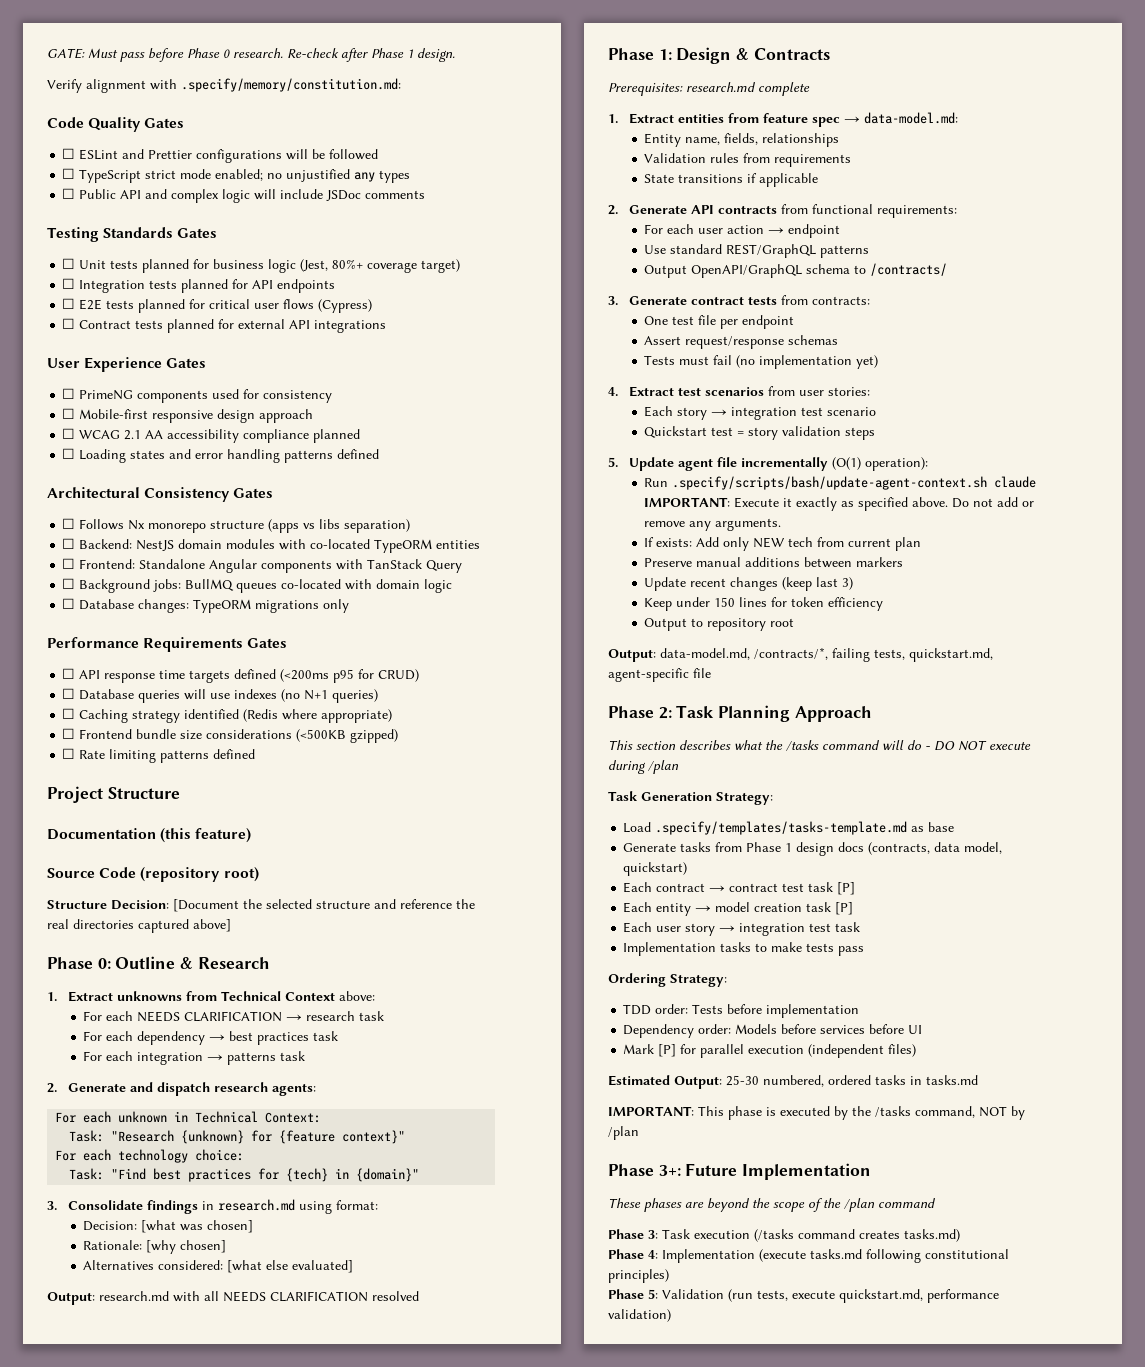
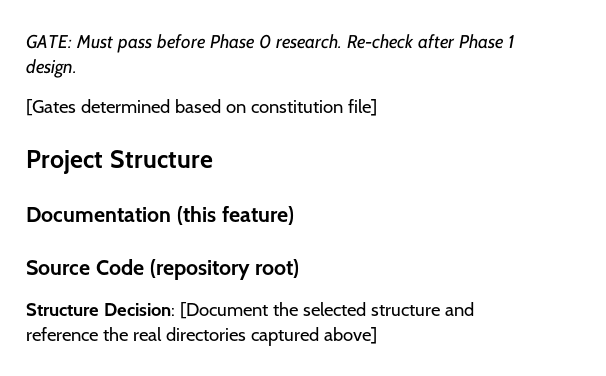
[47,78,401,93] [47,117,185,132] [62,148,379,163] [62,168,411,183] [62,188,426,203] [47,227,218,242] [62,258,461,273] [62,278,336,293] [62,298,373,313] [62,318,387,333] [47,357,207,372] [62,388,333,403] [62,408,314,423] [62,428,361,443] [62,448,380,463] [47,487,274,502] [62,518,411,533] [62,538,481,553] [62,558,463,573] [62,578,453,593] [62,598,350,613] [47,637,288,652] [62,668,420,683] [62,688,379,703] [62,708,393,723] [62,728,399,743] [62,748,256,763] Verify alignment with .specify/memory/constitution.md: // Code Quality Gates // ☐ ESLint and Prettier configurations will be followed // ☐ TypeScript strict mode enabled; no unjustified any types // ☐ Public API and complex logic will include JSDoc comments // Testing Standards Gates // ☐ Unit tests planned for business logic (Jest, 80%+ coverage target) // ☐ Integration tests planned for API endpoints // ☐ E2E tests planned for critical user flows (Cypress) // ☐ Contract tests planned for external API integrations // User Experience Gates // ☐ PrimeNG components used for consistency // ☐ Mobile-first responsive design approach // ☐ WCAG 2.1 AA accessibility compliance planned // ☐ Loading states and error handling patterns defined // Architectural Consistency Gates // ☐ Follows Nx monorepo structure (apps vs libs separation) // ☐ Backend: NestJS domain modules with co-located TypeORM entities // ☐ Frontend: Standalone Angular components with TanStack Query // ☐ Background jobs: BullMQ queues co-located with domain logic // ☐ Database changes: TypeORM migrations only // Performance Requirements Gates // ☐ API response time targets defined (<200ms p95 for CRUD) // ☐ Database queries will use indexes (no N+1 queries) // ☐ Caching strategy identified (Redis where appropriate) // ☐ Frontend bundle size considerations (<500KB gzipped) // ☐ Rate limiting patterns defined -> [26,99,377,116] [Gates determined based on constitution file]
[47,956,270,969] [47,991,375,1002] [83,1011,385,1022] [83,1031,339,1045] [83,1051,306,1065] [47,1082,316,1096] [55,1111,322,1123] [69,1130,406,1144] [55,1149,245,1163] [69,1168,420,1182] [47,1199,378,1214] [83,1220,254,1233] [83,1240,227,1254] [83,1260,354,1273] [47,1291,419,1305] [608,47,830,64] [608,82,810,96] [608,112,958,127] [644,133,840,147] [644,153,852,167] [644,173,819,187] [608,204,957,218] [644,224,841,238] [644,244,870,258] [644,263,948,278] [608,295,870,305] [644,315,795,329] [644,335,839,349] [644,355,879,369] [608,386,870,397] [644,406,877,420] [644,426,876,440] [608,457,928,471] [644,476,1037,490] [644,497,1035,511] [644,518,782,531] [644,537,922,551] [644,557,904,568] [644,577,854,591] [644,597,884,611] [644,618,795,631] [608,647,993,662] [608,668,711,682] [608,705,872,722] [608,740,1031,751] [608,760,679,774] [608,791,773,805] [623,821,955,835] [623,842,1003,856] [623,862,688,876] [623,882,856,895] [623,902,854,916] [623,922,861,936] [623,942,865,956] [608,973,727,987] [623,1004,860,1018] [623,1024,923,1038] [623,1044,917,1058] [608,1075,978,1089] [608,1106,1025,1120] [608,1126,639,1140] [608,1163,872,1180] [608,1198,936,1212] [608,1229,960,1242] [608,1249,1009,1263] [608,1269,669,1283] [608,1289,999,1303] [608,1309,671,1322] // Phase 0: Outline & Research // 1. Extract unknowns from Technical Context above: // For each NEEDS CLARIFICATION → research task // For each dependency → best practices task // For each integration → patterns task // 2. Generate and dispatch research agents: // For each unknown in Technical Context: // Task: "Research {unknown} for {feature context}" // For each technology choice: // Task: "Find best practices for {tech} in {domain}" // 3. Consolidate findings in research.md using format: // Decision: [what was chosen] // Rationale: [why chosen] // Alternatives considered: [what else evaluated] // Output: research.md with all NEEDS CLARIFICATION resolved // Phase 1: Design & Contracts // Prerequisites: research.md complete // 1. Extract entities from feature spec → data-model.md: // Entity name, fields, relationships // Validation rules from requirements // State transitions if applicable // 2. Generate API contracts from functional requirements: // For each user action → endpoint // Use standard REST/GraphQL patterns // Output OpenAPI/GraphQL schema to /contracts/ // 3. Generate contract tests from contracts: // One test file per endpoint // Assert request/response schemas // Tests must fail (no implementation yet) // 4. Extract test scenarios from user stories: // Each story → integration test scenario // Quickstart test = story validation steps // 5. Update agent file incrementally (O(1) operation): // Run .specify/scripts/bash/update-agent-context.sh claude IMPORTANT: Execute it exactly as specified above. Do not add or remove any arguments. // If exists: Add only NEW tech from current plan // Preserve manual additions between markers // Update recent changes (keep last 3) // Keep under 150 lines for token efficiency // Output to repository root // Output: data-model.md, /contracts/*, failing tests, quickstart.md, agent-specific file // Phase 2: Task Planning Approach // This section describes what the /tasks command will do - DO NOT execute during /plan // Task Generation Strategy: // Load .specify/templates/tasks-template.md as base // Generate tasks from Phase 1 design docs (contracts, data model, quickstart) // Each contract → contract test task [P] // Each entity → model creation task [P] // Each user story → integration test task // Implementation tasks to make tests pass // Ordering Strategy: // TDD order: Tests before implementation // Dependency order: Models before services before UI // Mark [P] for parallel execution (independent files) // Estimated Output: 25-30 numbered, ordered tasks in tasks.md // IMPORTANT: This phase is executed by the /tasks command, NOT by /plan // Phase 3+: Future Implementation // These phases are beyond the scope of the /plan command // Phase 3: Task execution (/tasks command creates tasks.md) // Phase 4: Implementation (execute tasks.md following constitutional principles) // Phase 5: Validation (run tests, execute quickstart.md, performance validation) -> (377, 335) none

